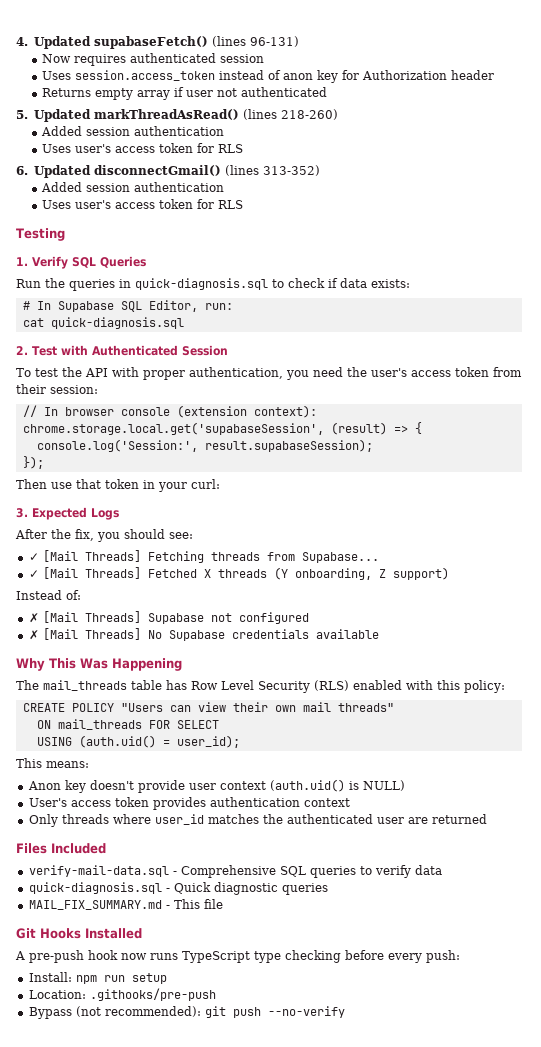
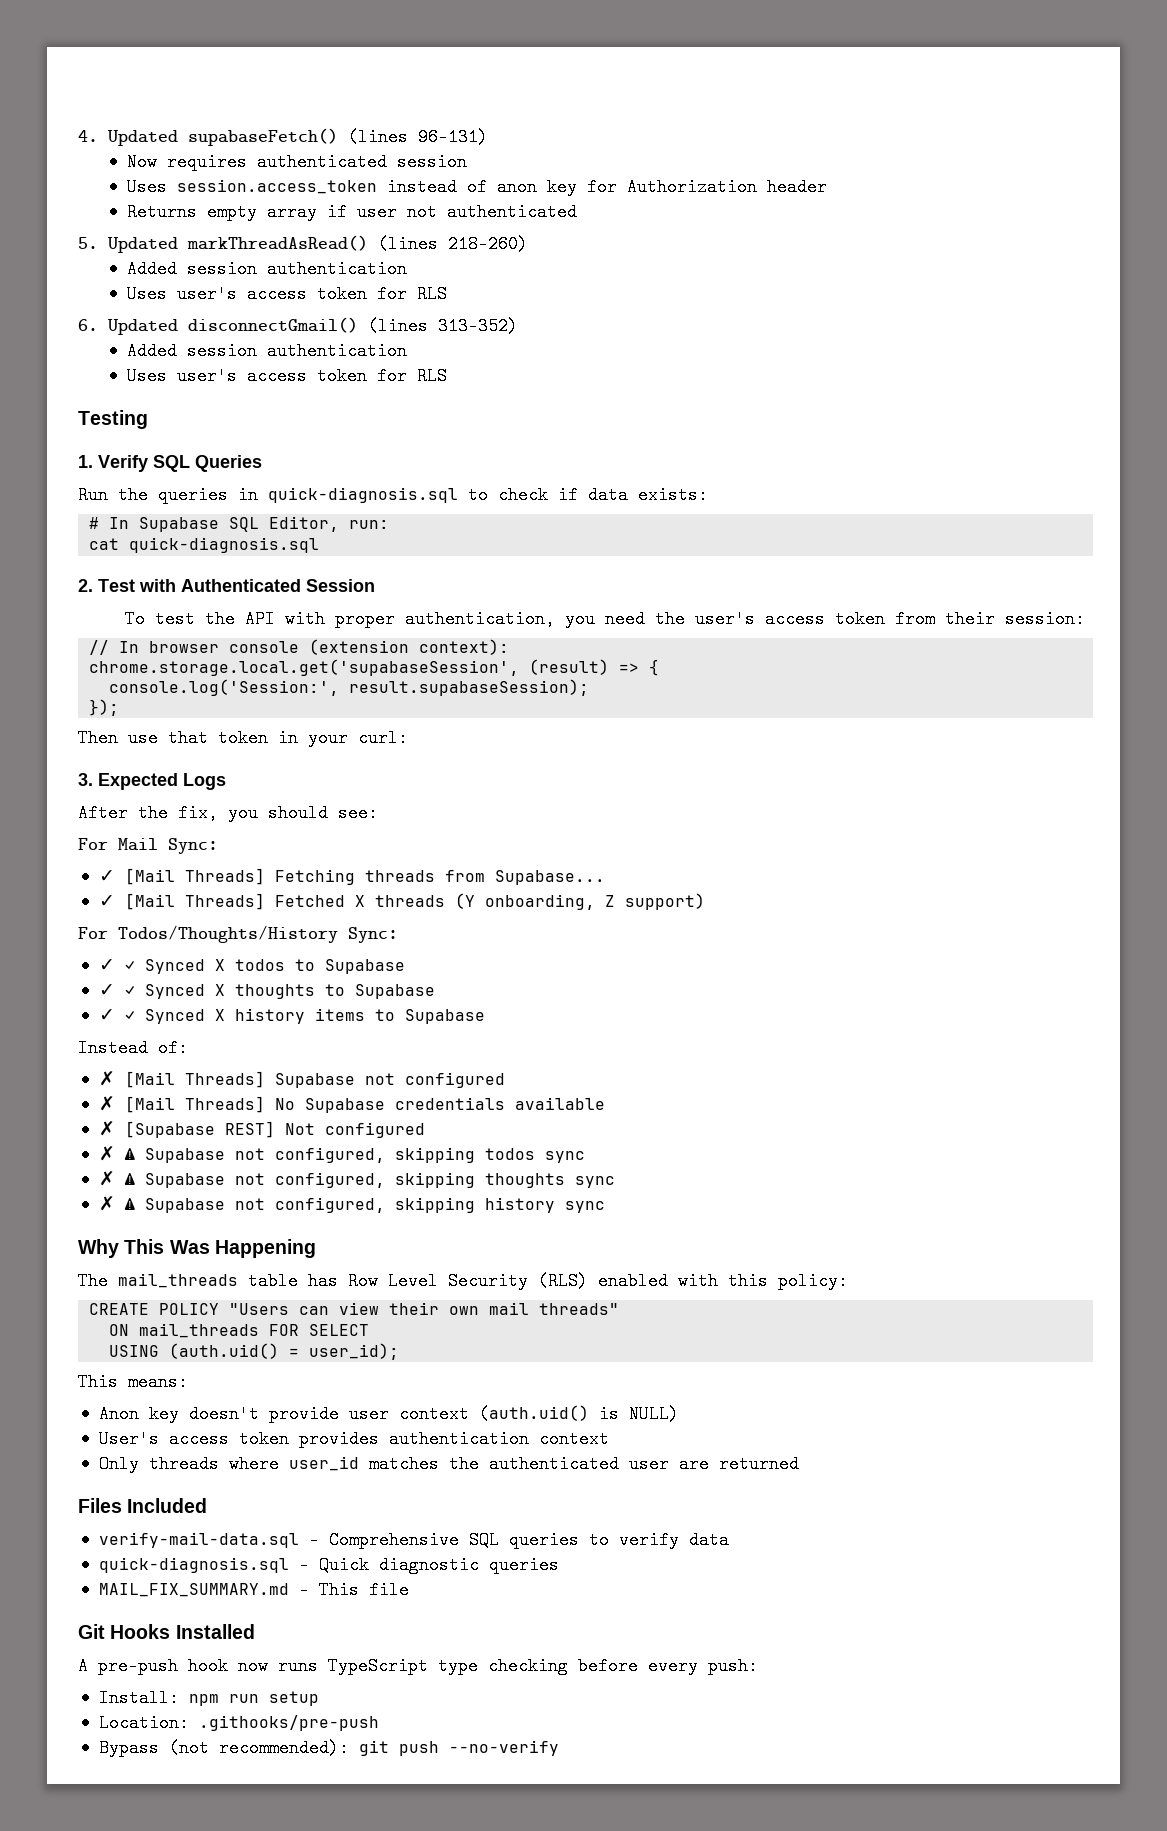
(193, 535) none -> [78,838,218,854] // For Mail Sync:
(449, 573) none -> [78,925,398,943] [98,959,405,974] [98,984,435,999] [98,1008,485,1024] // For Todos/Thoughts/History Sync: // ✓ ✓ Synced X todos to Supabase // ✓ ✓ Synced X thoughts to Supabase // ✓ ✓ Synced X history items to Supabase
(379, 634) none -> [98,1121,425,1138] [98,1146,585,1163] [98,1171,615,1188] [98,1196,605,1213] // ✗ [Supabase REST] Not configured // ✗ ⚠ Supabase not configured, skipping todos sync // ✗ ⚠ Supabase not configured, skipping thoughts sync // ✗ ⚠ Supabase not configured, skipping history sync

